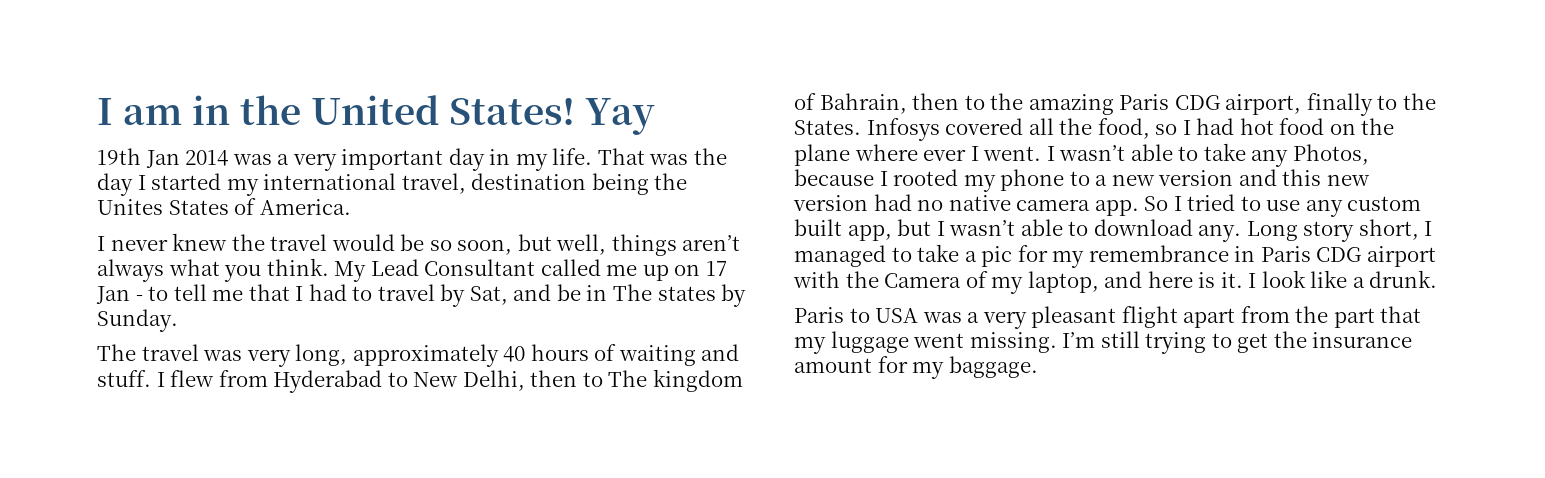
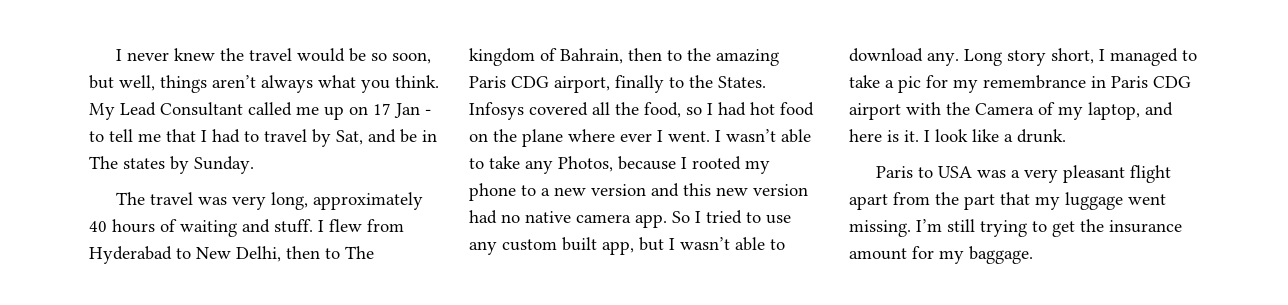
[97,95,655,135] [97,148,727,171] [97,173,688,196] [97,198,351,215] [97,236,105,251] I am in the United States! Yay // 19th Jan 2014 was a very important day in my life. That was the day I started my international travel, destination being the Unites States of America. // I -> [115,49,122,61] I

